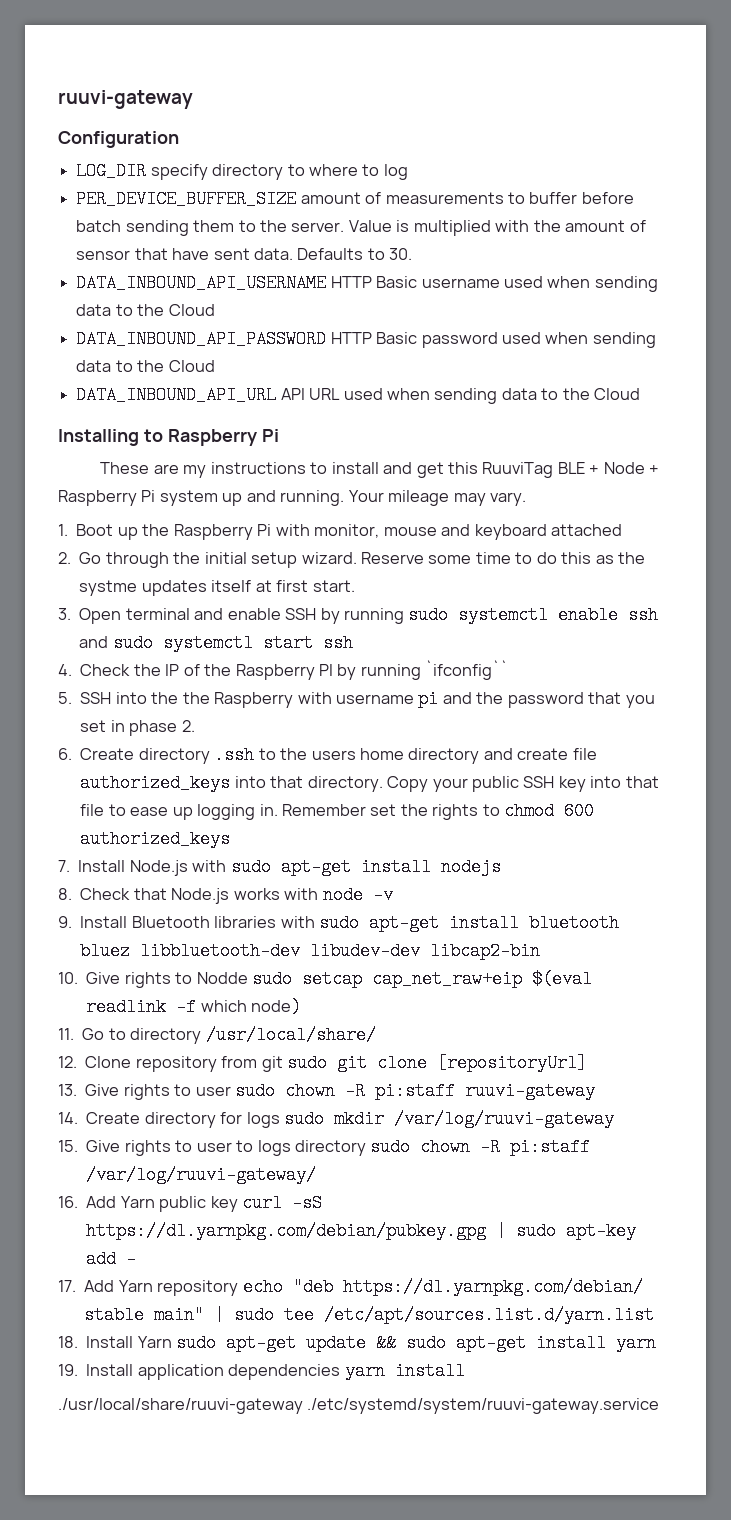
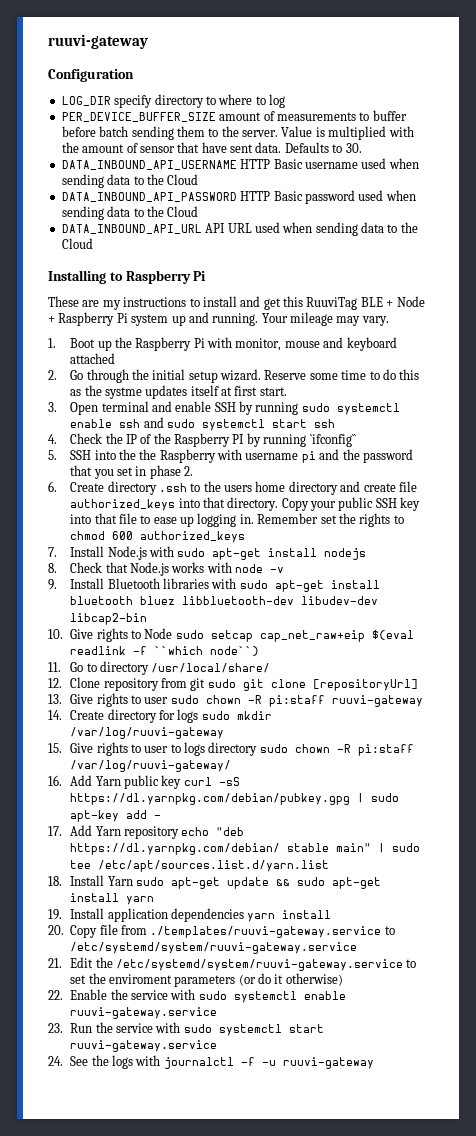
[196,972,248,984] Nodde -> [144,628,173,639] Node
[200,998,302,1016] which node) -> [154,646,260,656] ``which node``)
[58,1398,660,1414] ./usr/local/share/ruuvi-gateway ./etc/systemd/system/ruuvi-gateway.service -> [48,924,395,938] [70,942,358,954] [48,957,417,971] [70,973,343,987] [48,989,346,1003] [70,1007,218,1019] [48,1022,324,1036] [70,1040,218,1052] [48,1055,374,1069] 20. Copy file from ./templates/ruuvi-gateway.service to /etc/systemd/system/ruuvi-gateway.service // 21. Edit the /etc/systemd/system/ruuvi-gateway.service to set the enviroment parameters (or do it otherwise) // 22. Enable the service with sudo systemctl enable ruuvi-gateway.service // 23. Run the service with sudo systemctl start ruuvi-gateway.service // 24. See the logs with journalctl -f -u ruuvi-gateway

